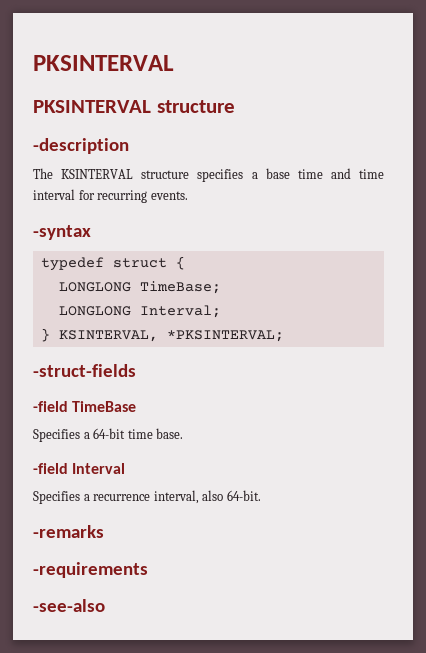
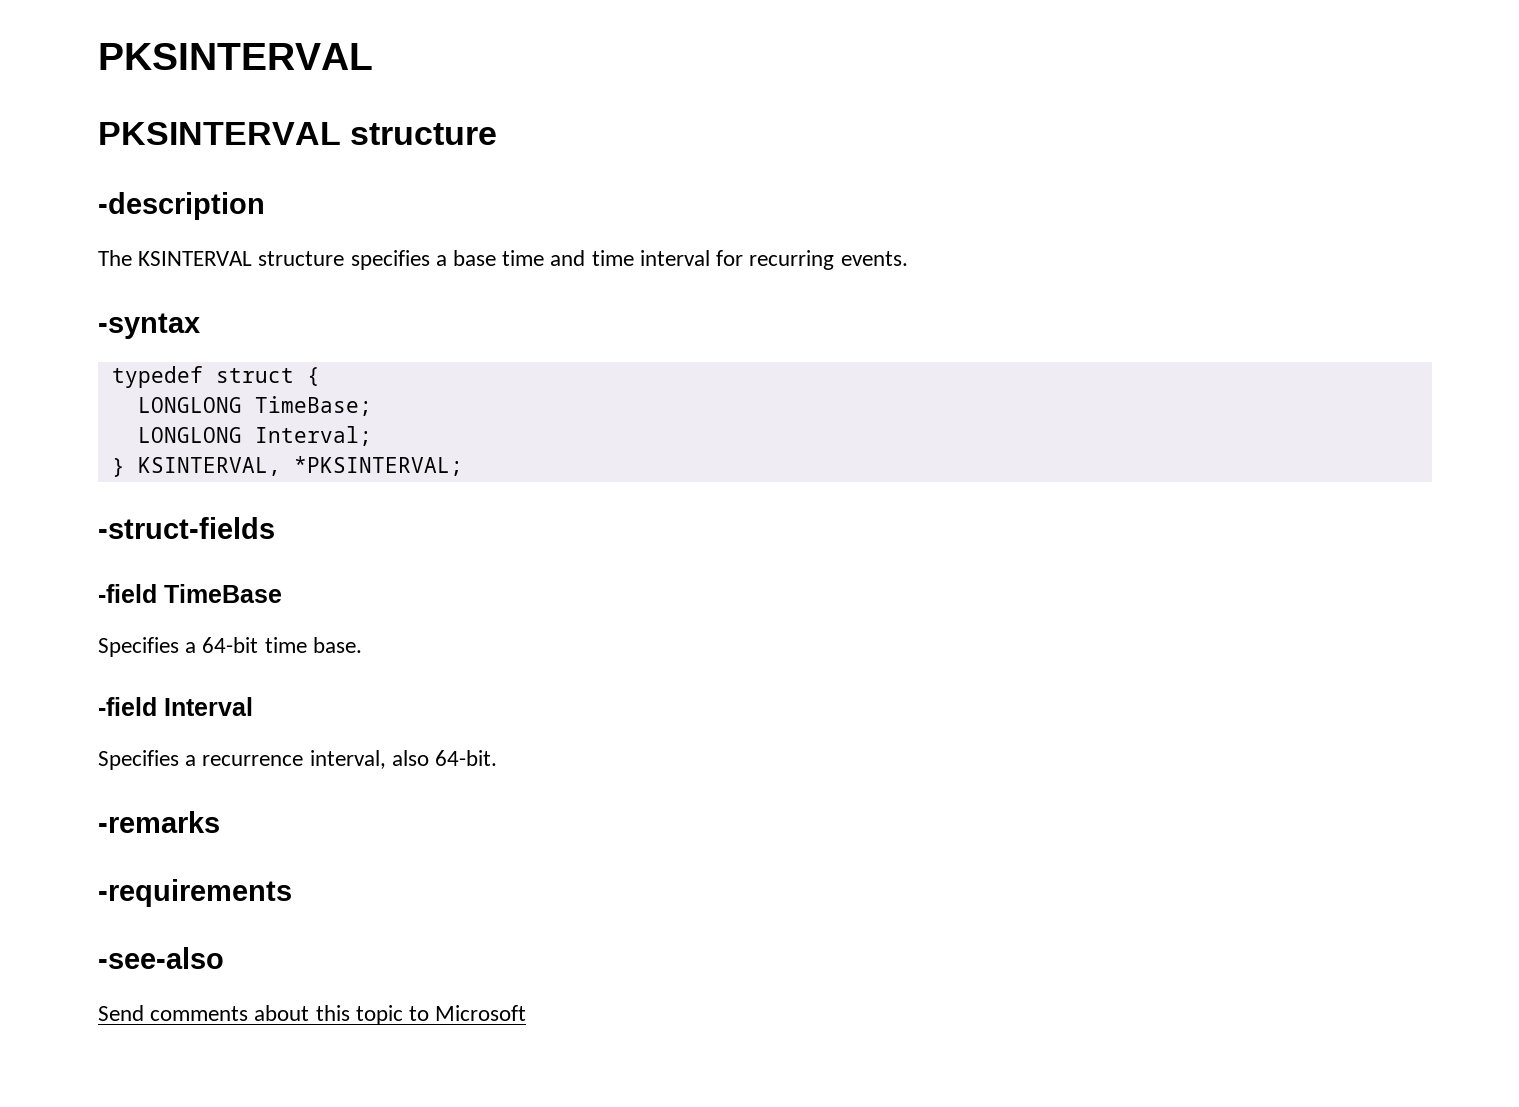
(105, 605) none -> [98,1005,527,1025] // Send comments about this topic to Microsoft

